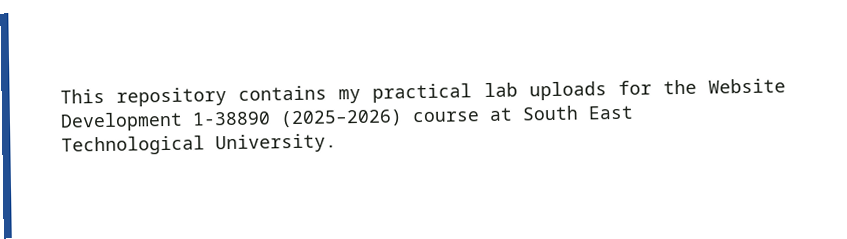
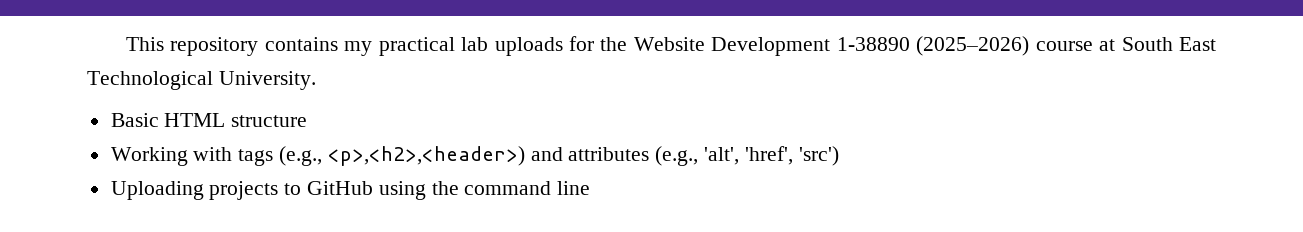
(337, 143) none -> [110,113,308,127] [110,146,839,166] [110,181,591,200] // Basic HTML structure // Working with tags (e.g., <p>,<h2>,<header>) and attributes (e.g., 'alt', 'href', 'src') // Uploading projects to GitHub using the command line

